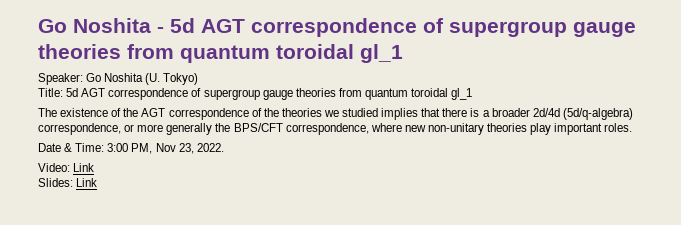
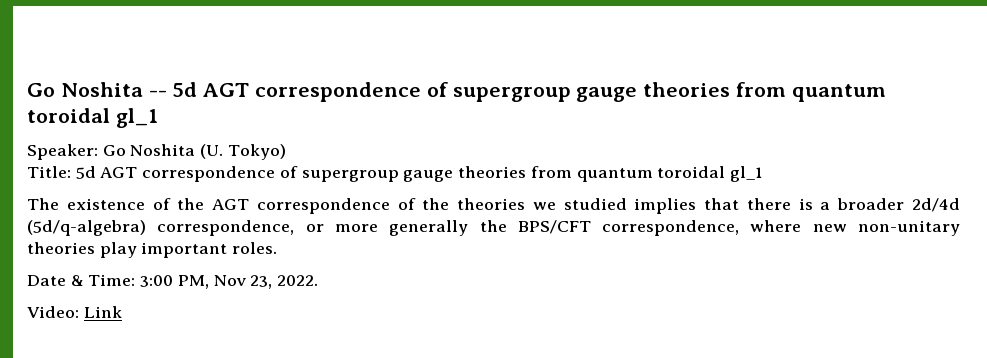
[38,18,164,33] Go Noshita - -> [27,82,167,97] Go Noshita --
[38,178,98,187] // Slides: Link -> (122, 312) none

